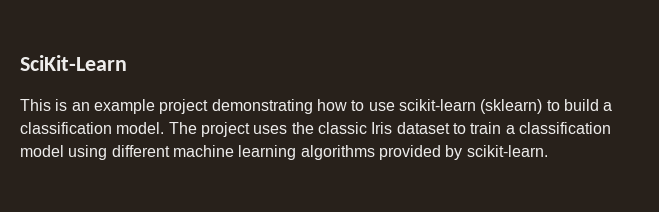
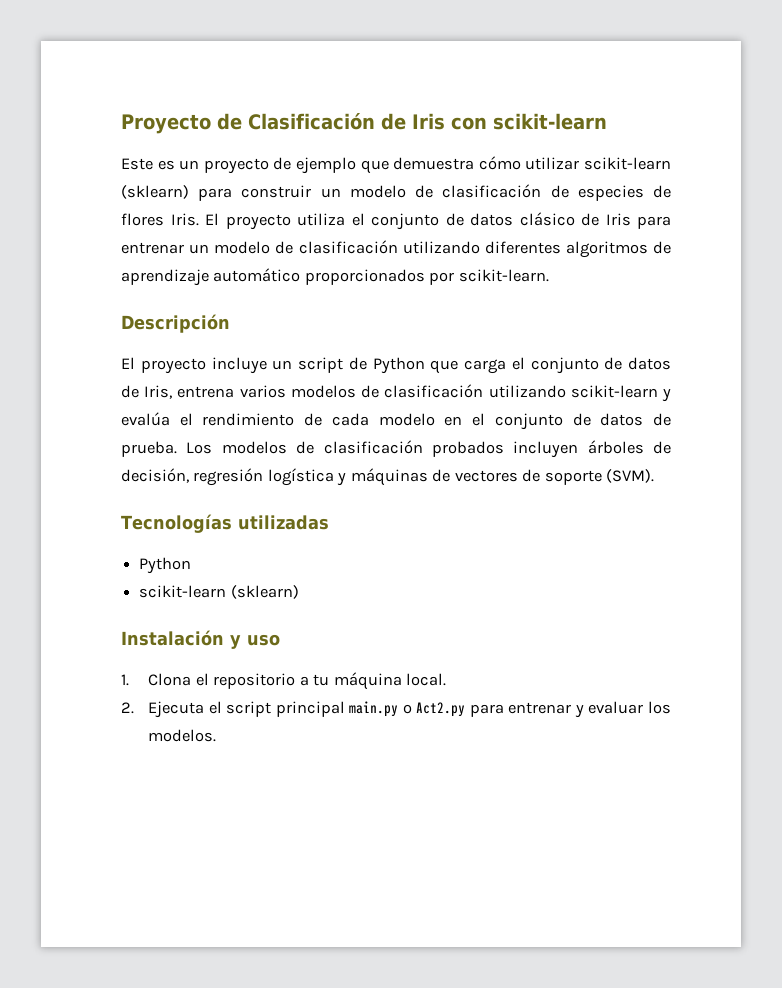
[20,55,127,71] [20,99,613,114] [20,122,611,137] [20,145,548,160] SciKit-Learn // This is an example project demonstrating how to use scikit-learn (sklearn) to build a classification model. The project uses the classic Iris dataset to train a classification model using different machine learning algorithms provided by scikit-learn. -> [121,113,607,134] [121,156,672,174] [121,184,671,201] [121,212,671,230] [121,240,671,258] [121,268,549,286] [121,314,230,333] [121,357,671,374] [121,384,671,402] [121,412,672,430] [121,440,671,458] [121,468,655,486] [121,514,329,533] [139,557,192,574] [139,585,299,599] [121,630,280,649] [121,672,447,690] [121,701,671,718] [148,729,217,742] Proyecto de Clasificación de Iris con scikit-learn // Este es un proyecto de ejemplo que demuestra cómo utilizar scikit-learn (sklearn) para construir un modelo de clasificación de especies de flores Iris. El proyecto utiliza el conjunto de datos clásico de Iris para entrenar un modelo de clasificación utilizando diferentes algoritmos de aprendizaje automático proporcionados por scikit-learn. // Descripción // El proyecto incluye un script de Python que carga el conjunto de datos de Iris, entrena varios modelos de clasificación utilizando scikit-learn y evalúa el rendimiento de cada modelo en el conjunto de datos de prueba. Los modelos de clasificación probados incluyen árboles de decisión, regresión logística y máquinas de vectores de soporte (SVM). // Tecnologías utilizadas // Python // scikit-learn (sklearn) // Instalación y uso // 1. Clona el repositorio a tu máquina local. // 2. Ejecuta el script principal main.py o Act2.py para entrenar y evaluar los modelos.

